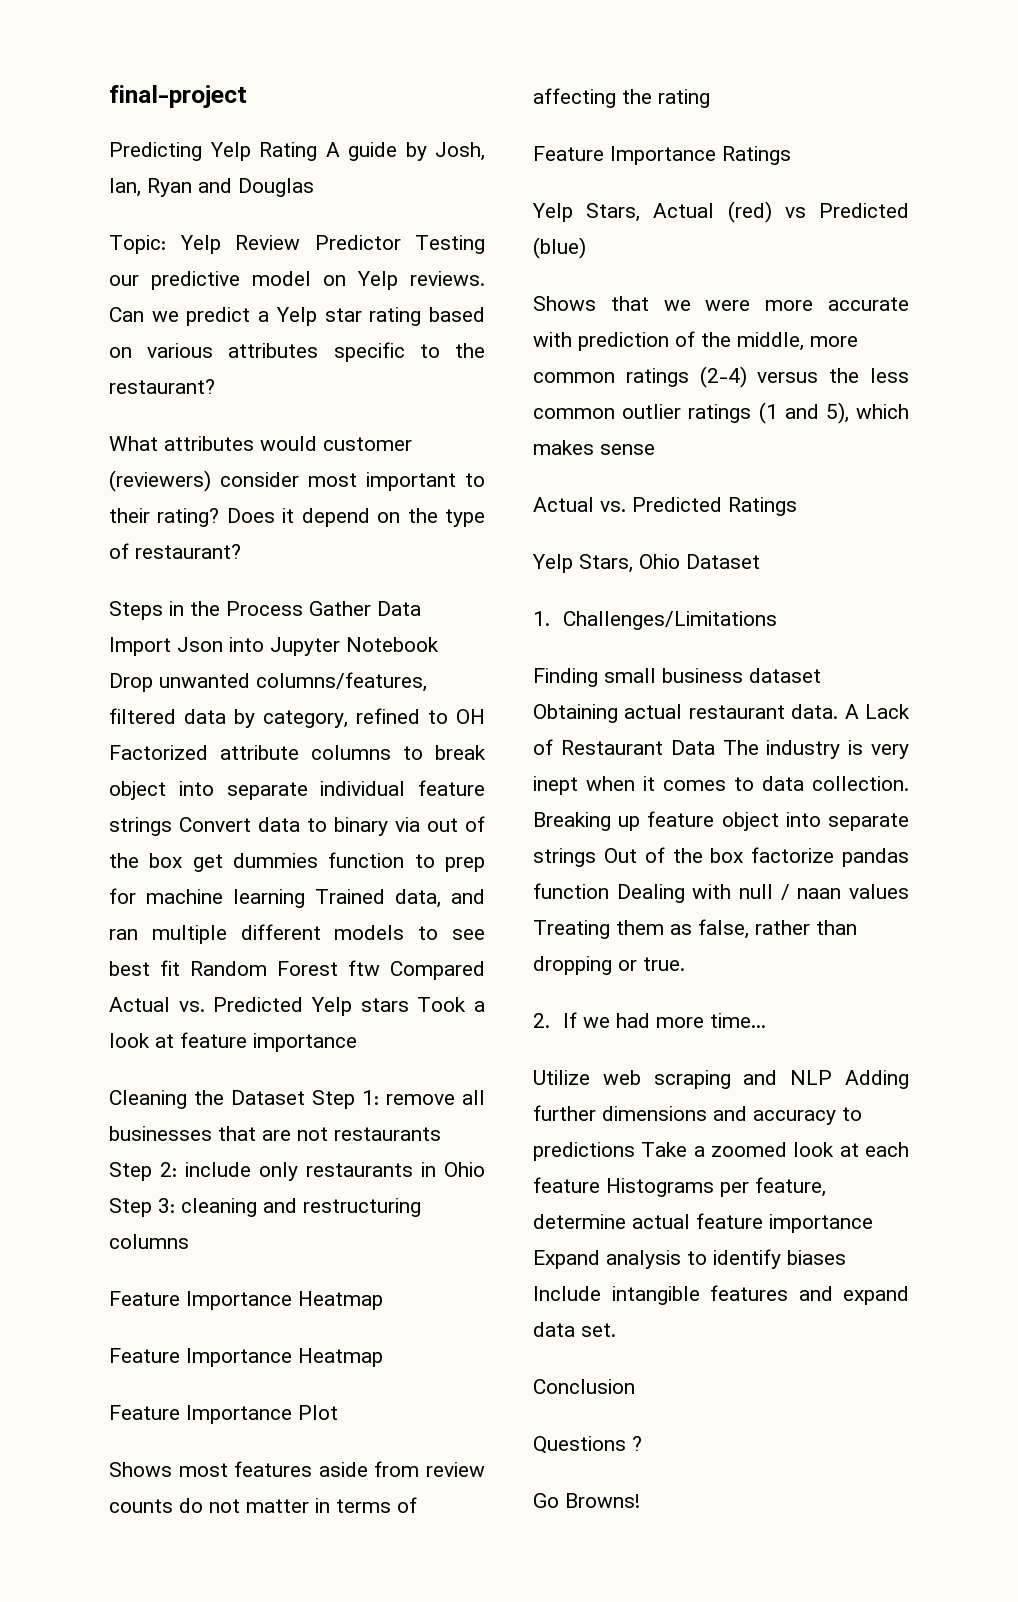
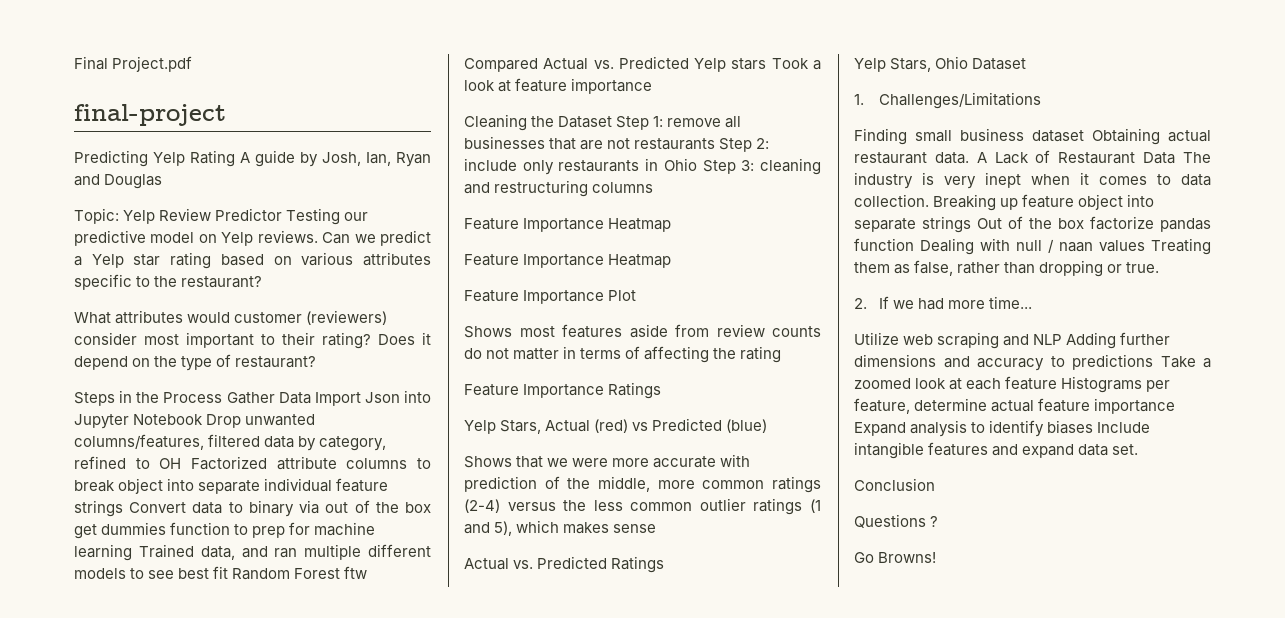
(109, 96) none -> [74,56,193,72] Final Project.pdf //

